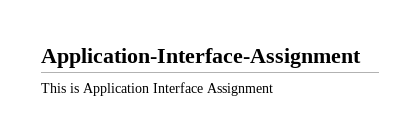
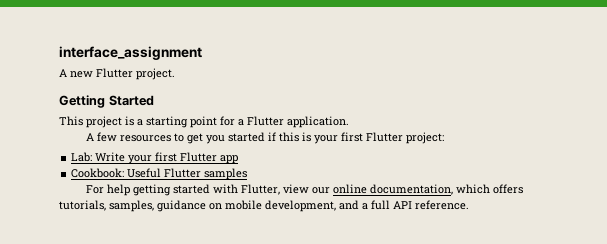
[41,48,361,68] [41,82,273,96] Application-Interface-Assignment // This is Application Interface Assignment -> [59,46,202,60] [59,68,175,80] [59,95,154,108] [59,116,349,128] [85,132,444,144] [71,152,239,164] [71,168,248,180] [85,184,523,196] [59,200,469,212] interface_assignment // A new Flutter project. // Getting Started // This project is a starting point for a Flutter application. // A few resources to get you started if this is your first Flutter project: // Lab: Write your first Flutter app // Cookbook: Useful Flutter samples // For help getting started with Flutter, view our online documentation, which offers tutorials, samples, guidance on mobile development, and a full API reference.

